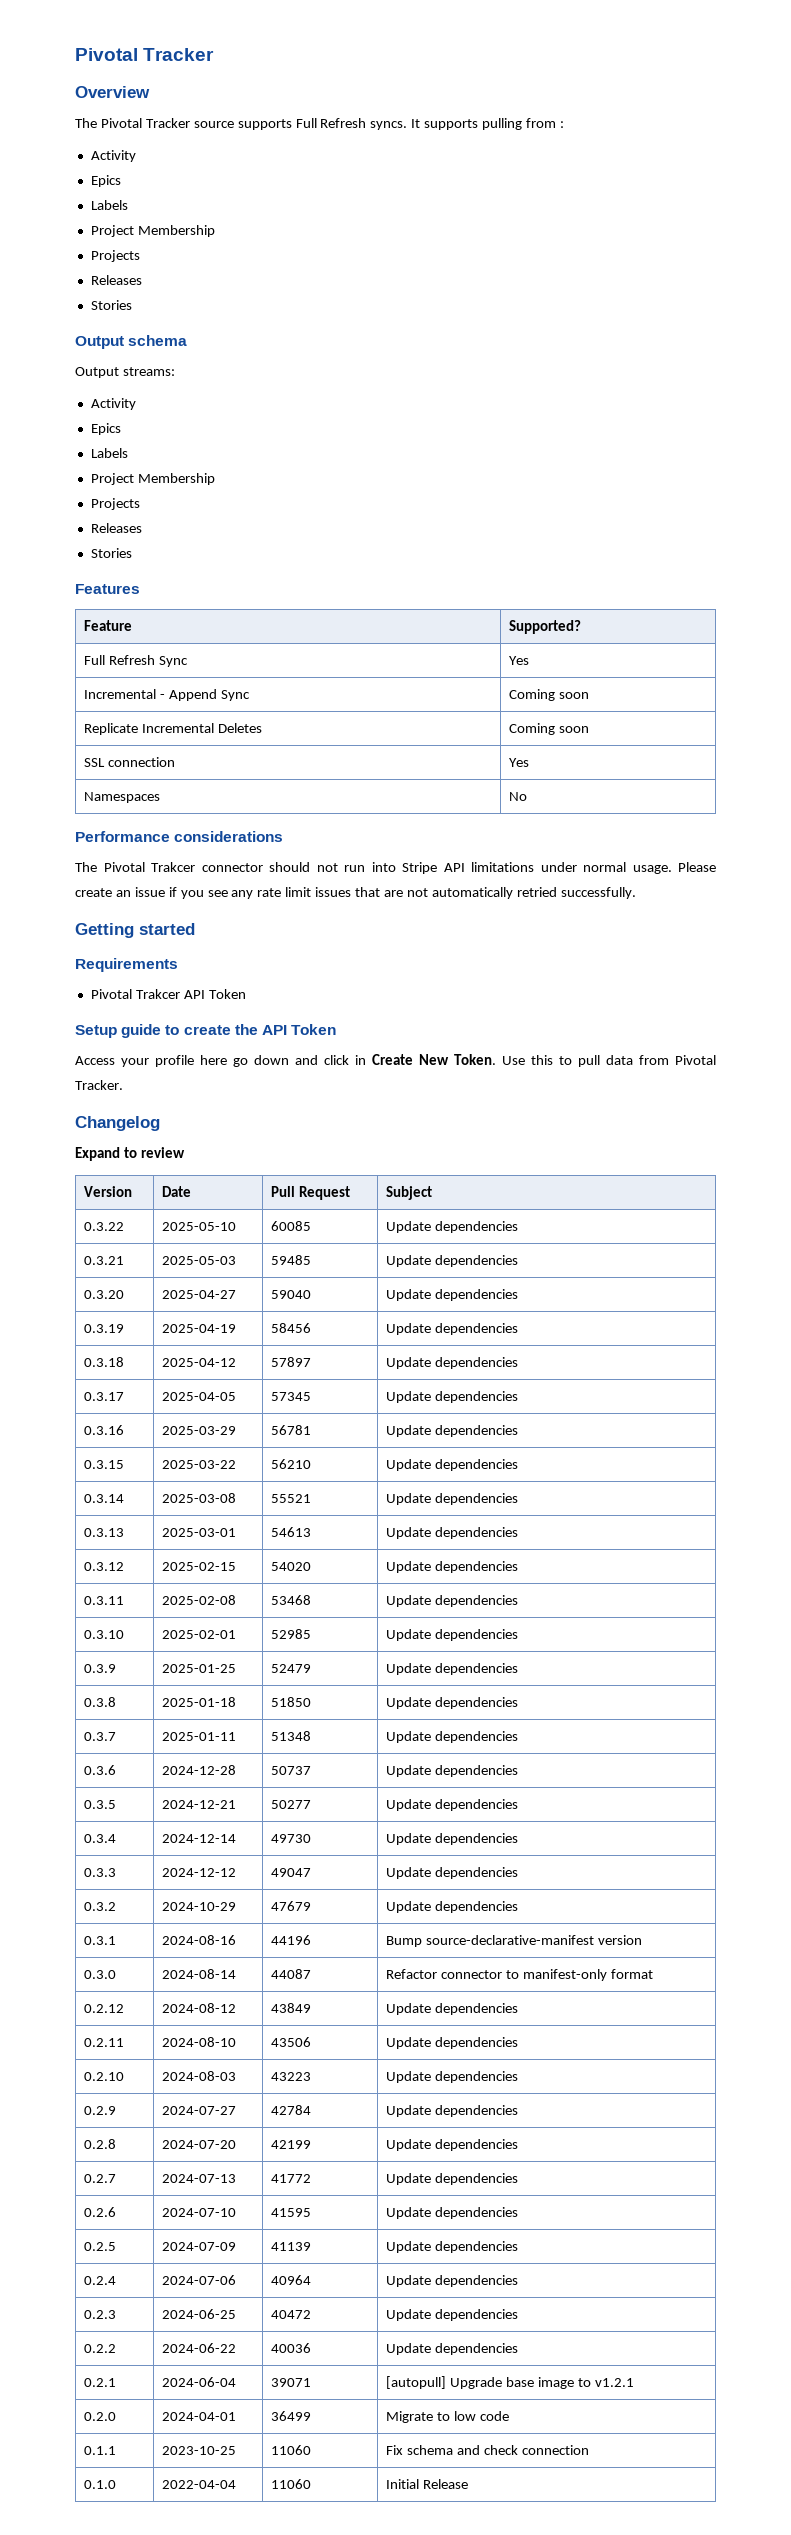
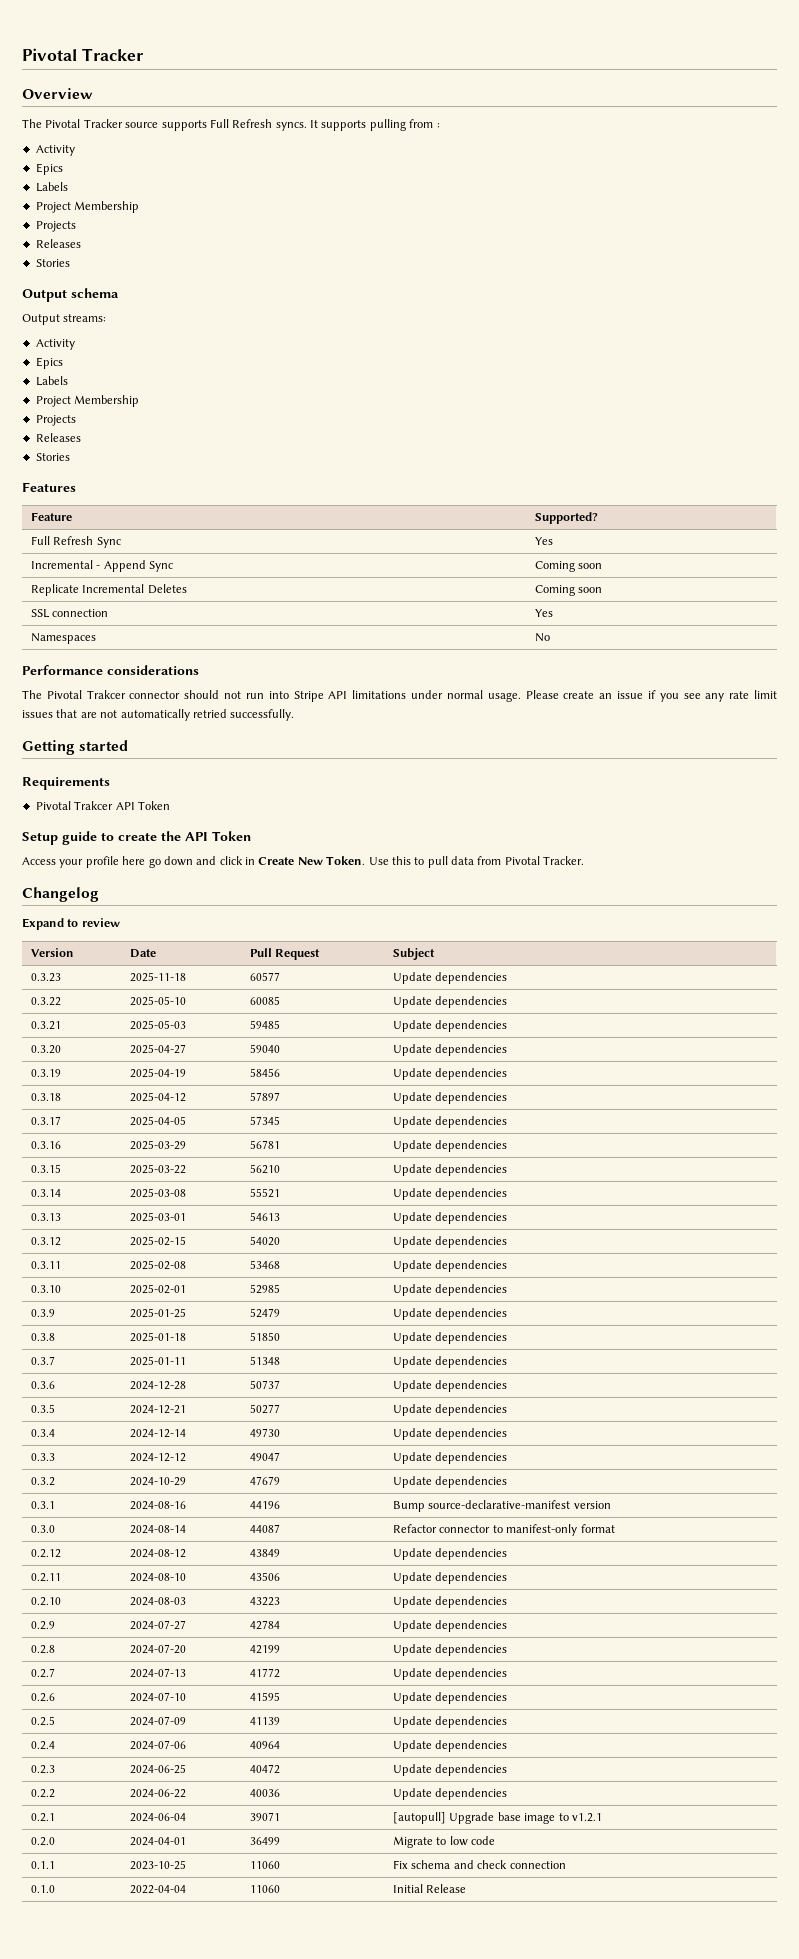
(433, 1193) none -> [31,973,62,982] [130,972,187,982] [250,972,281,981] [393,972,508,984] // 0.3.23 | 2025-11-18 | 60577 | Update dependencies

